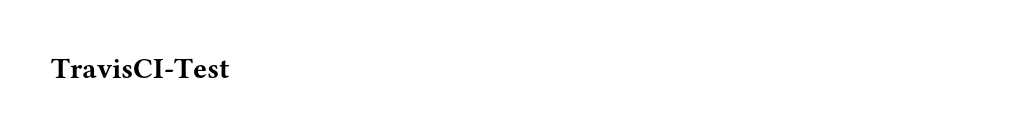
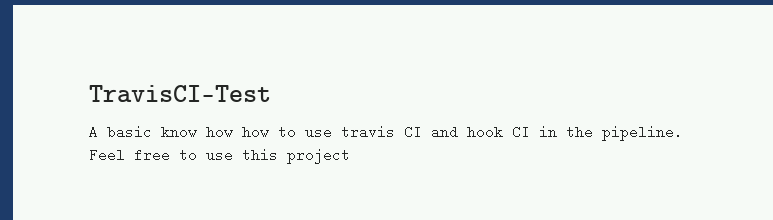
(229, 68) none -> [89,125,683,141] [89,148,350,164] // A basic know how how to use travis CI and hook CI in the pipeline. Feel free to use this project

